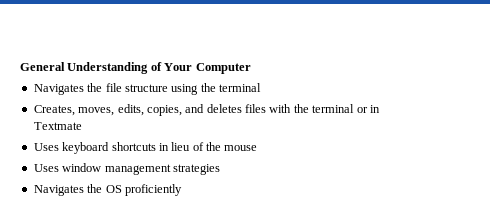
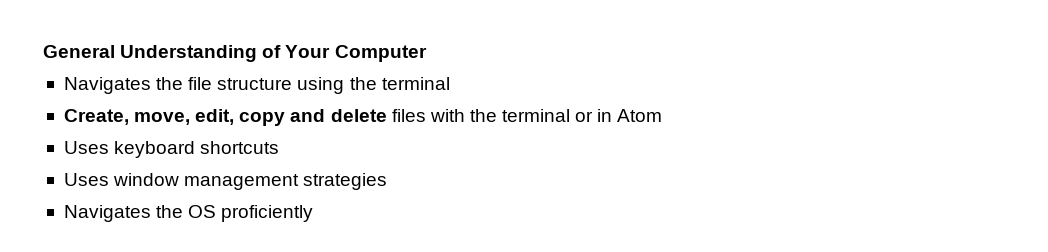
[33,104,242,116] Creates, moves, edits, copies, and deletes -> [63,109,387,126] Create, move, edit, copy and delete
[33,122,82,130] Textmate -> [617,109,663,122] Atom
[158,142,258,151] in lieu of the mouse -> (280, 147) none

